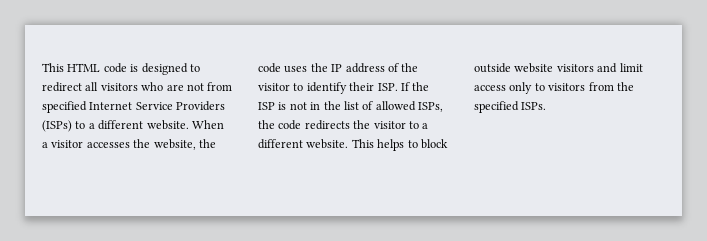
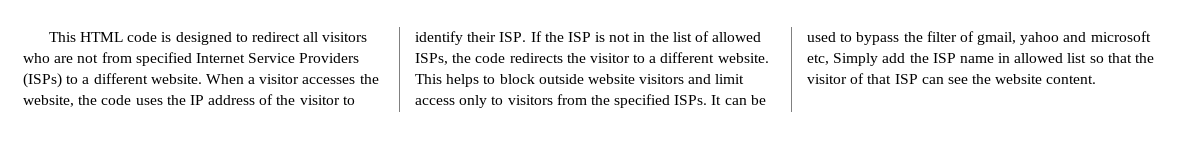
(547, 106) none -> [711,95,766,105] [807,31,1151,45] [807,53,1155,66] [807,73,1097,84] It can be used to bypass the filter of gmail, yahoo and microsoft etc, Simply add the ISP name in allowed list so that the visitor of that ISP can see the website content.

